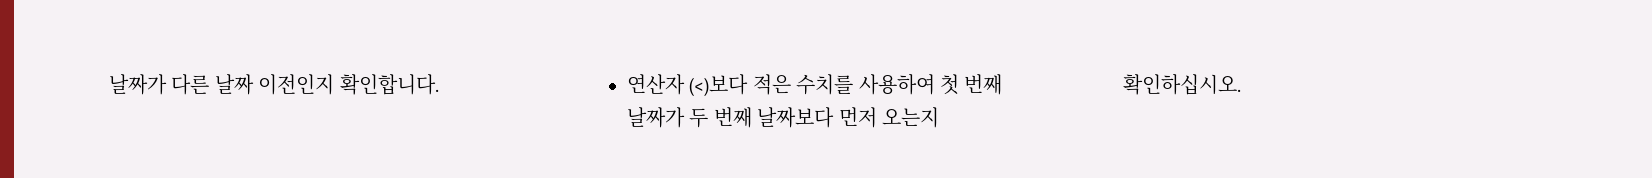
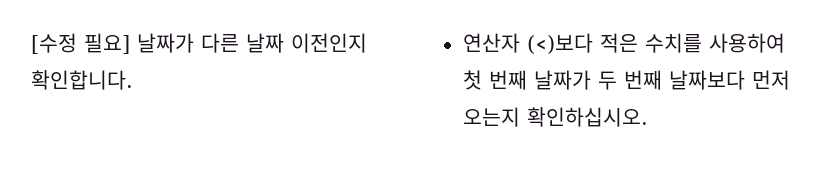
(109, 84) none -> [31,33,130,54] [수정 필요]

